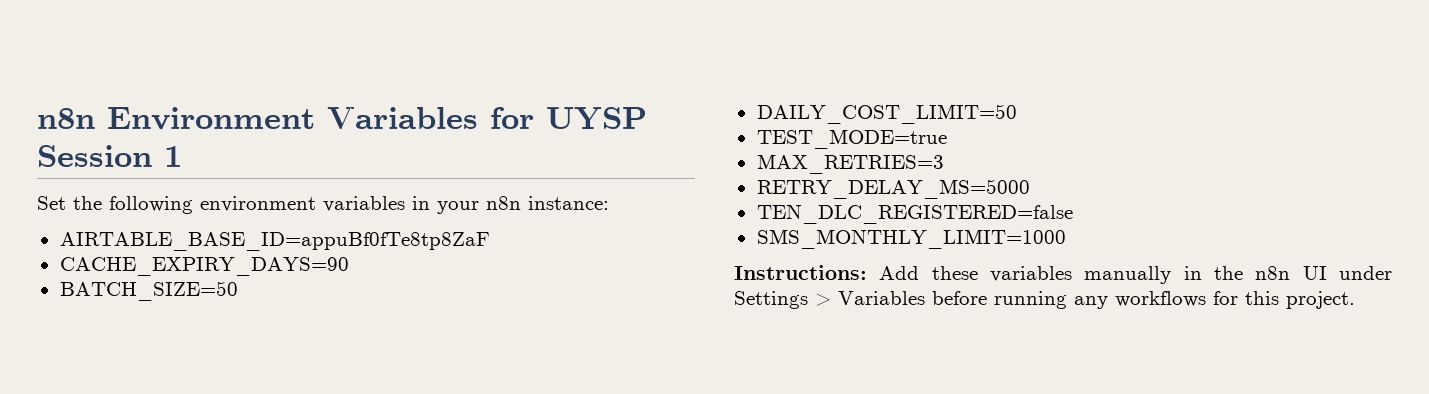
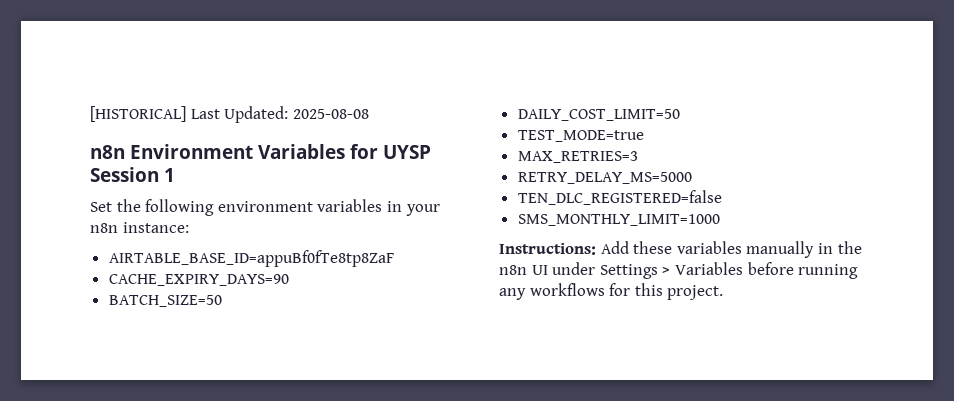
(37, 118) none -> [90,106,369,123] [HISTORICAL] Last Updated: 2025-08-08 //

